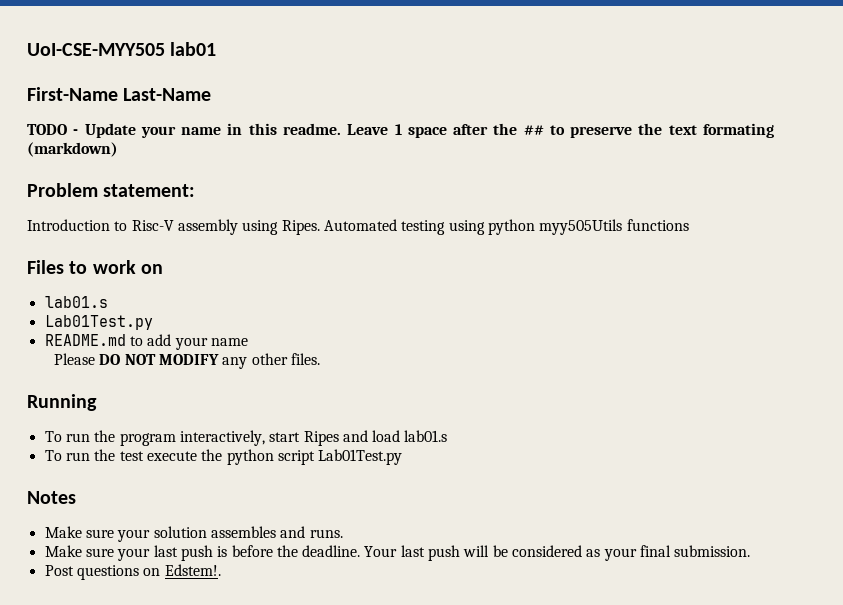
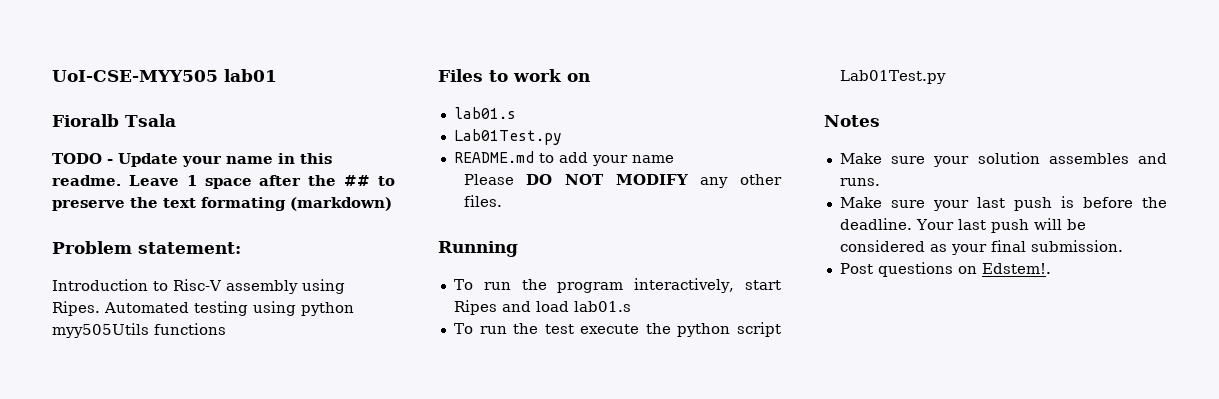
[27,87,212,101] First-Name Last-Name -> [52,114,176,127] Fioralb Tsala

